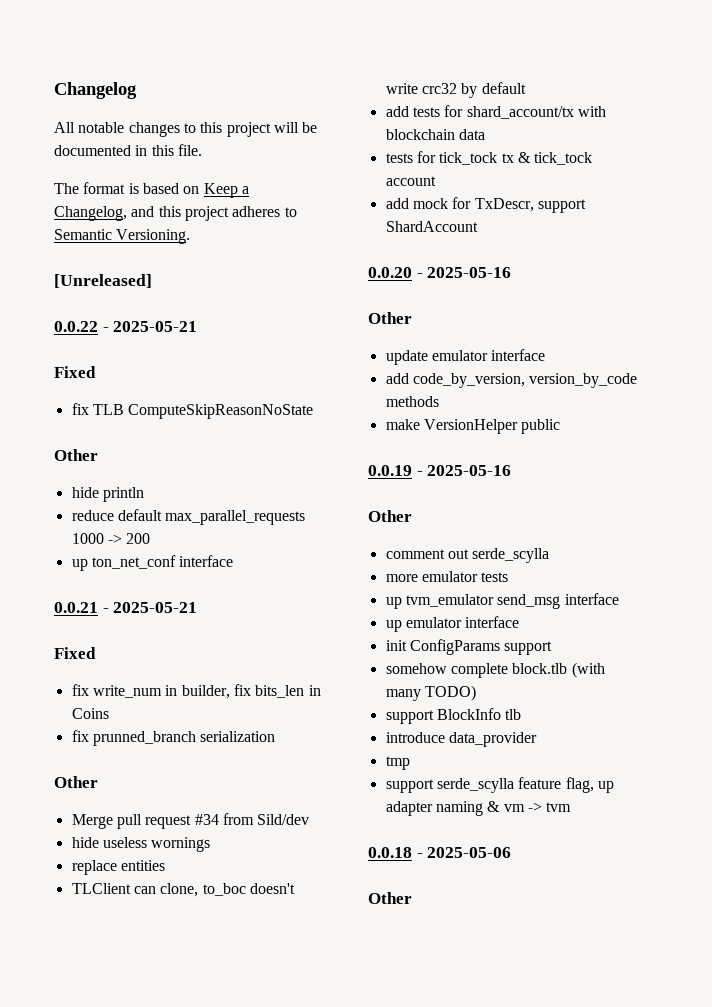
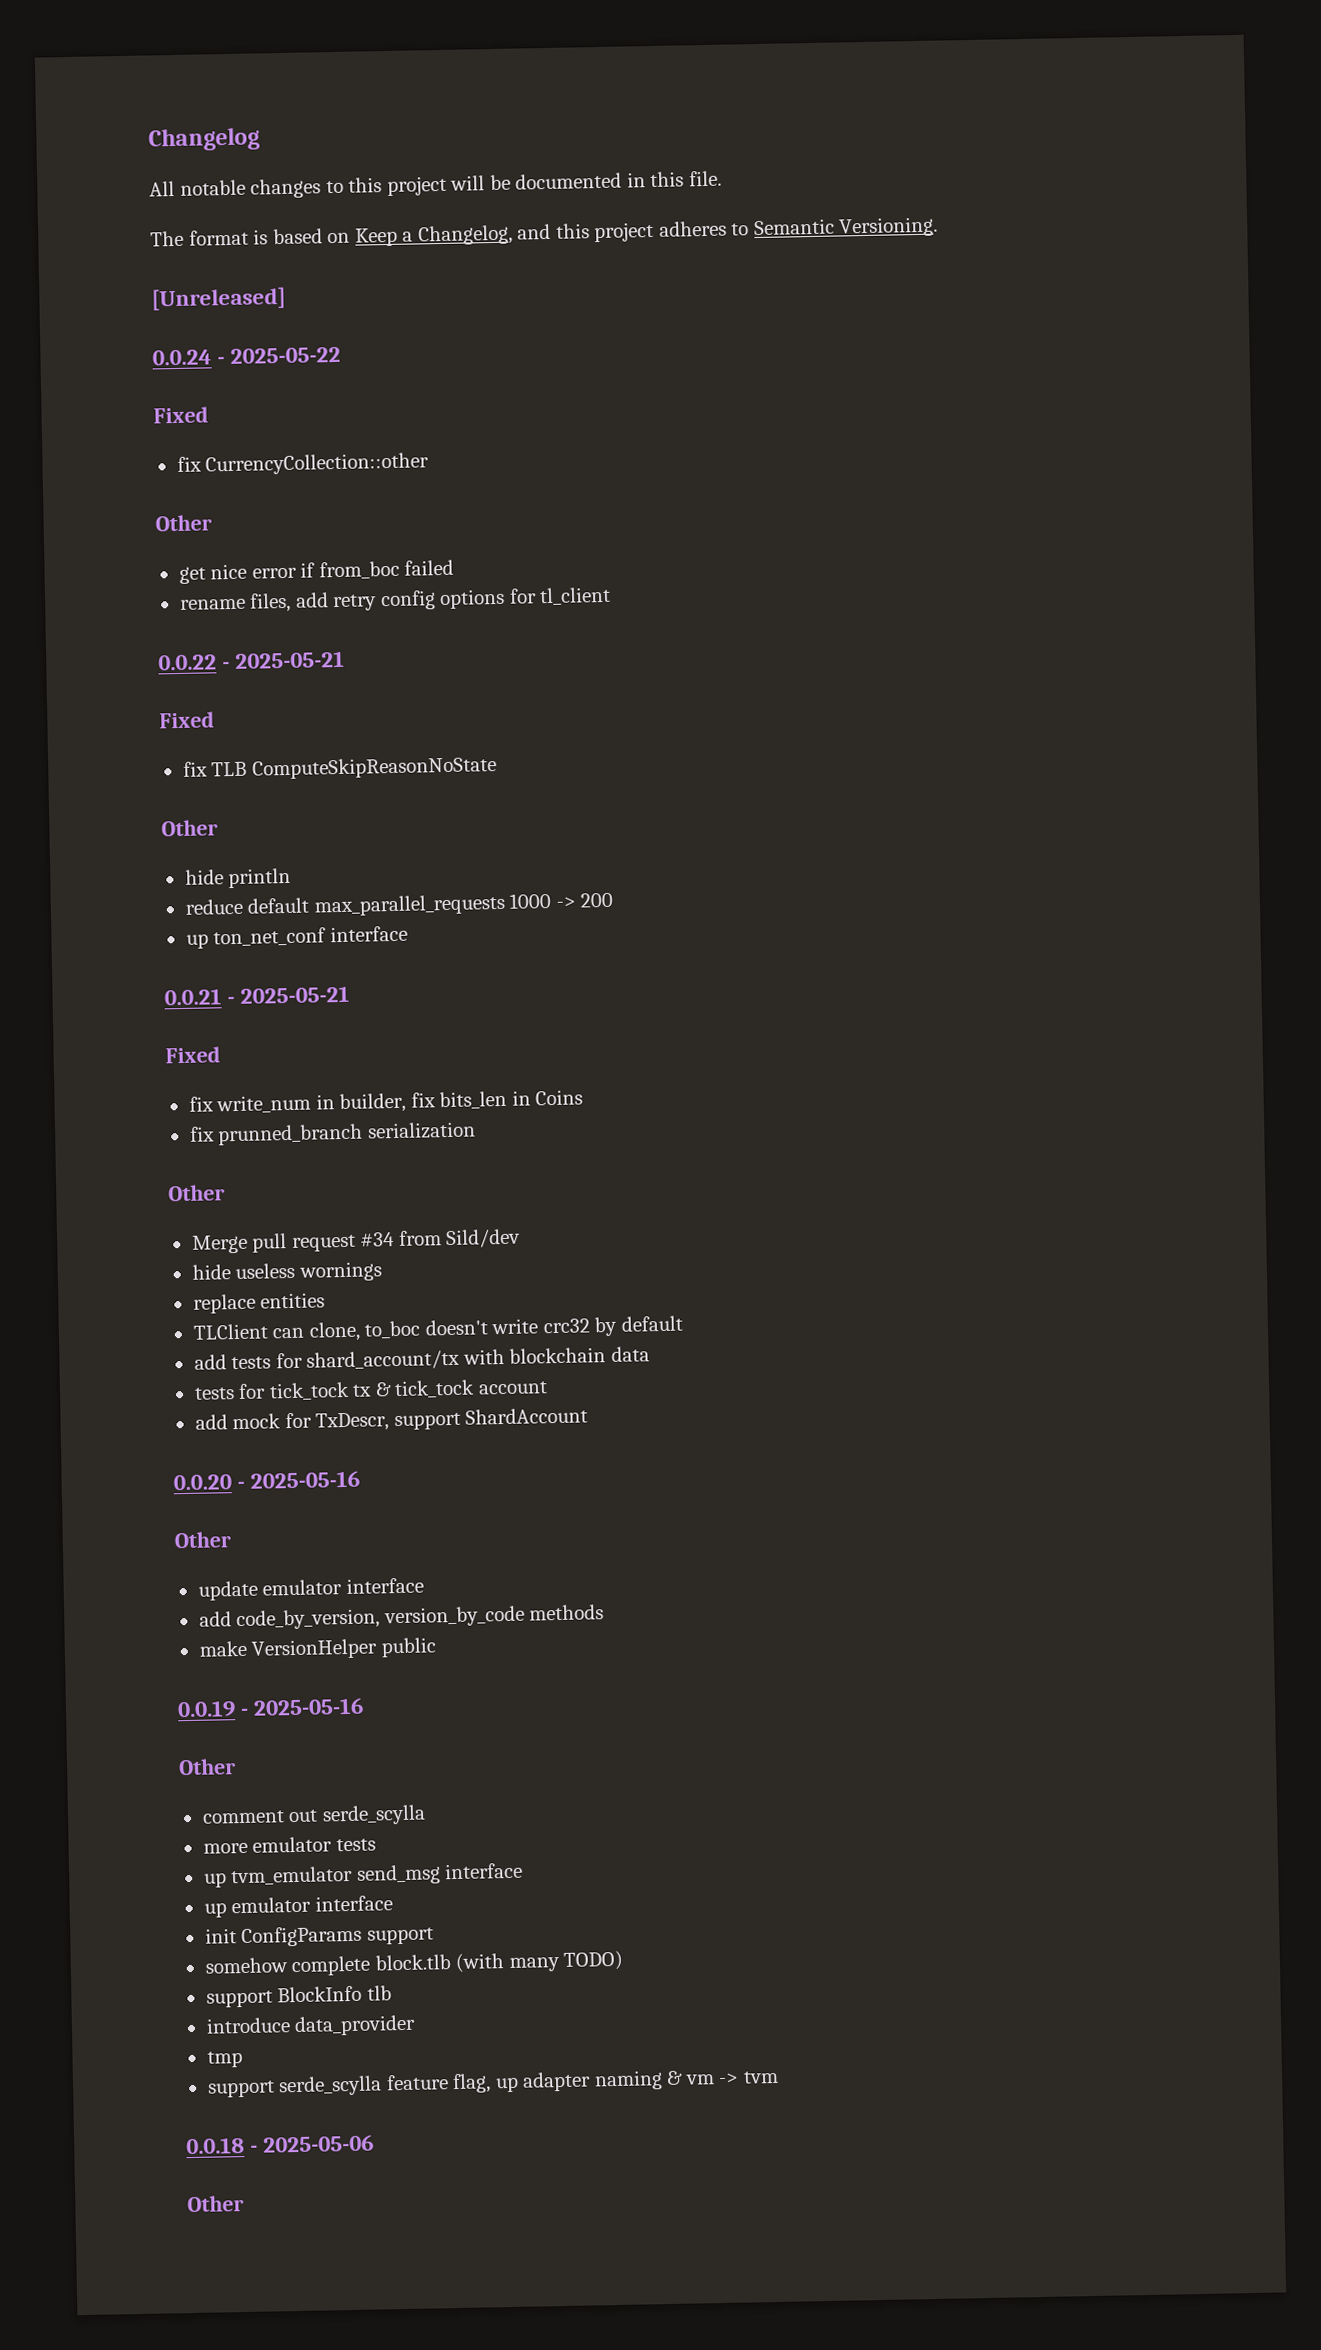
(152, 281) none -> [152,346,342,366] [153,406,209,424] [176,452,430,476] [155,514,212,532] [178,559,455,584] [179,586,612,613] // 0.0.24 - 2025-05-22 // Fixed // fix CurrencyCollection::other // Other // get nice error if from_boc failed // rename files, add retry config options for tl_client

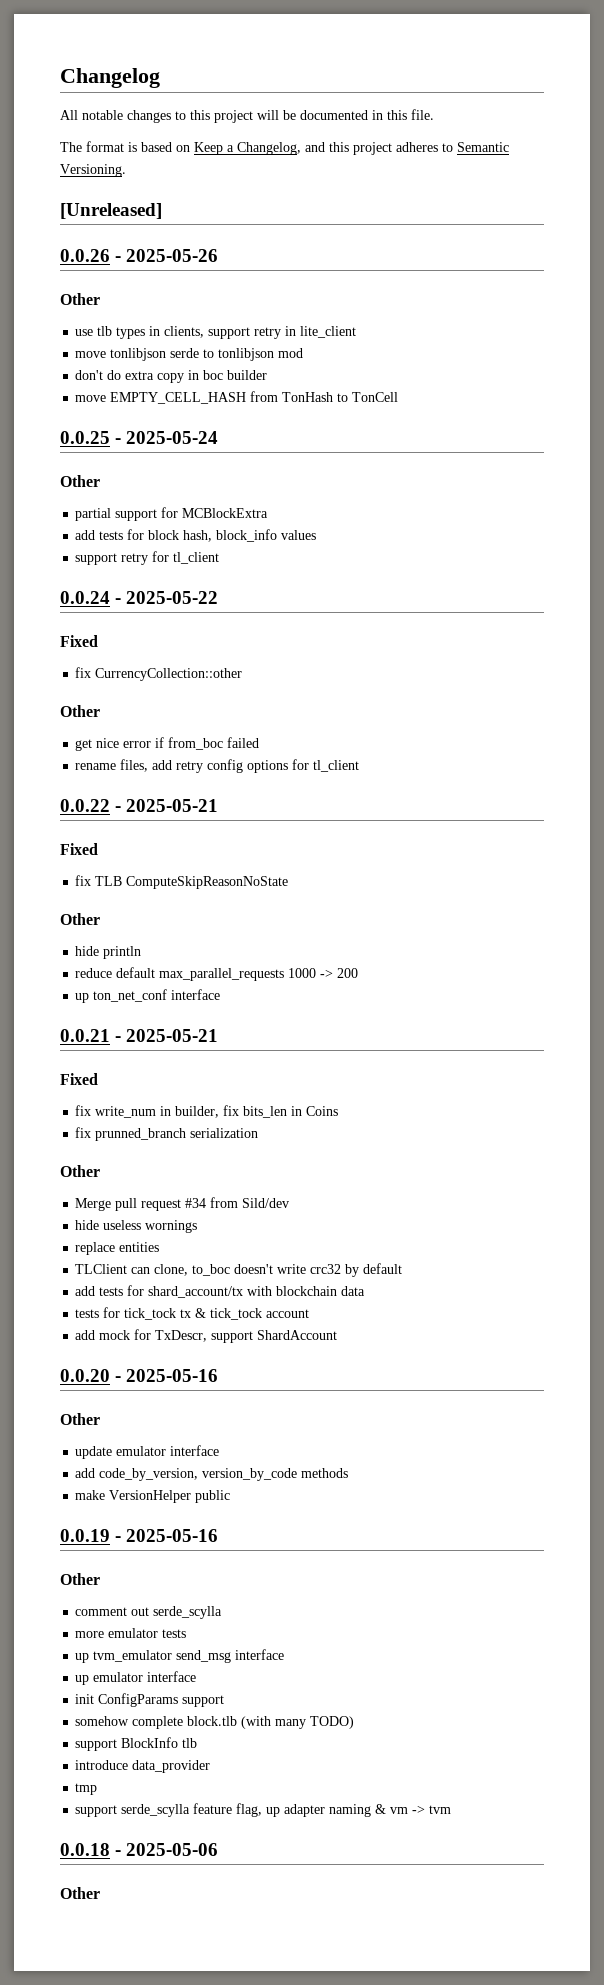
(286, 298) none -> [60,249,219,262] [60,293,100,305] [75,326,357,339] [75,348,304,361] [75,370,268,383] [75,391,399,404] [60,431,219,444] [60,475,100,487] [75,507,269,521] [75,529,317,542] [75,551,220,565] // 0.0.26 - 2025-05-26 // Other // use tlb types in clients, support retry in lite_client // move tonlibjson serde to tonlibjson mod // don't do extra copy in boc builder // move EMPTY_CELL_HASH from TonHash to TonCell // 0.0.25 - 2025-05-24 // Other // partial support for MCBlockExtra // add tests for block hash, block_info values // support retry for tl_client

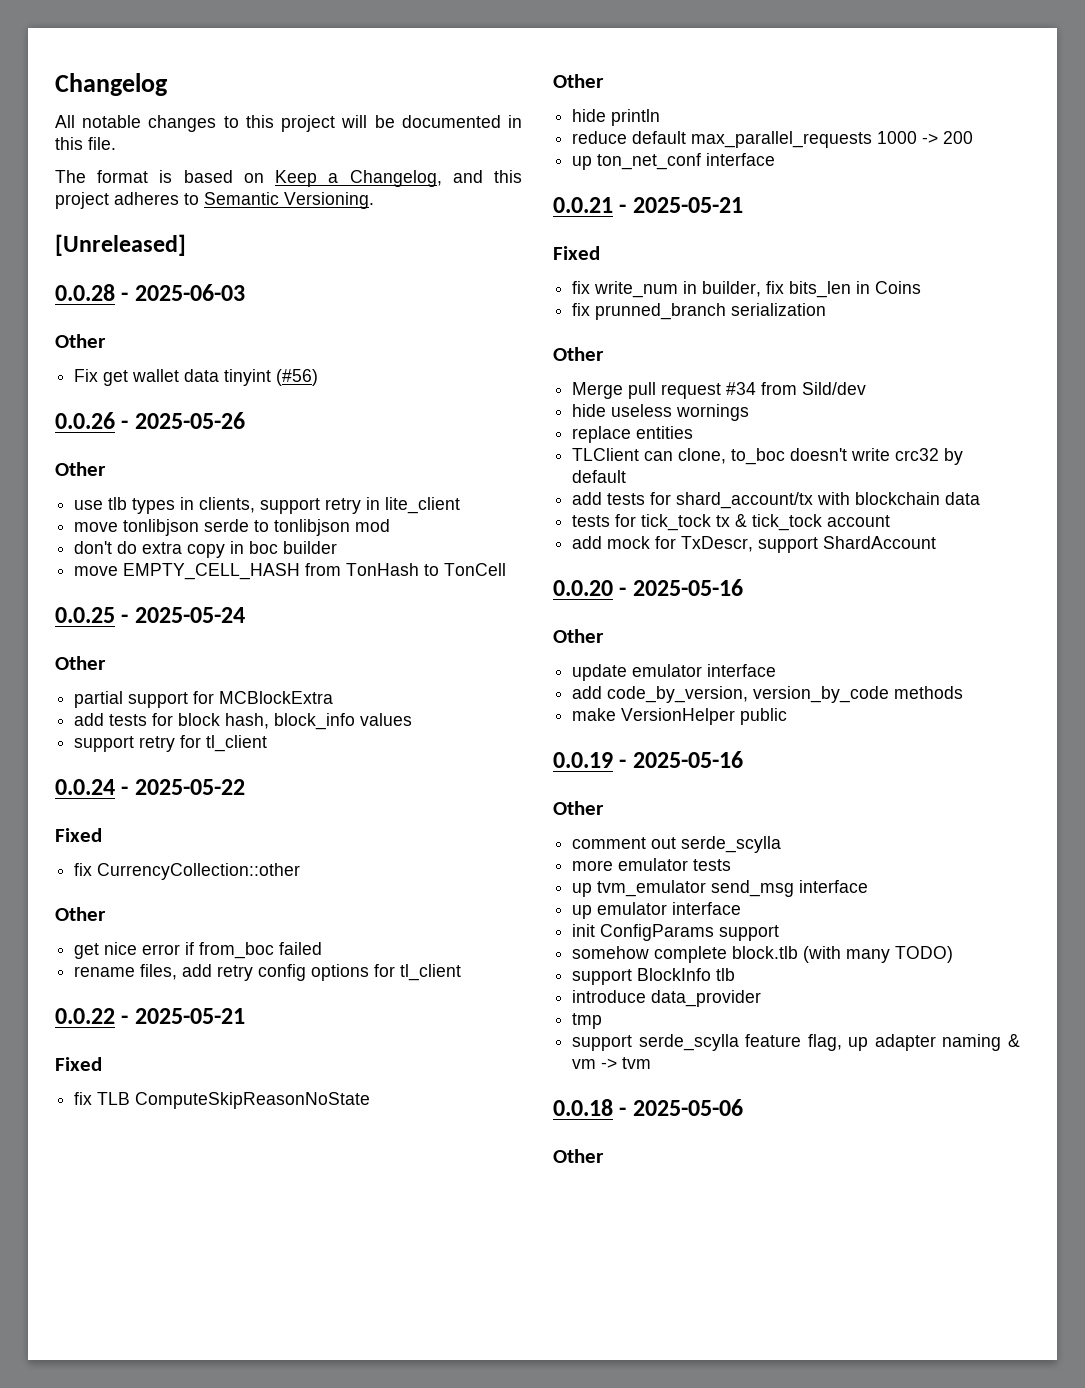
(162, 211) none -> [55,284,245,301] [55,334,106,348] [74,369,319,386] // 0.0.28 - 2025-06-03 // Other // Fix get wallet data tinyint (#56)

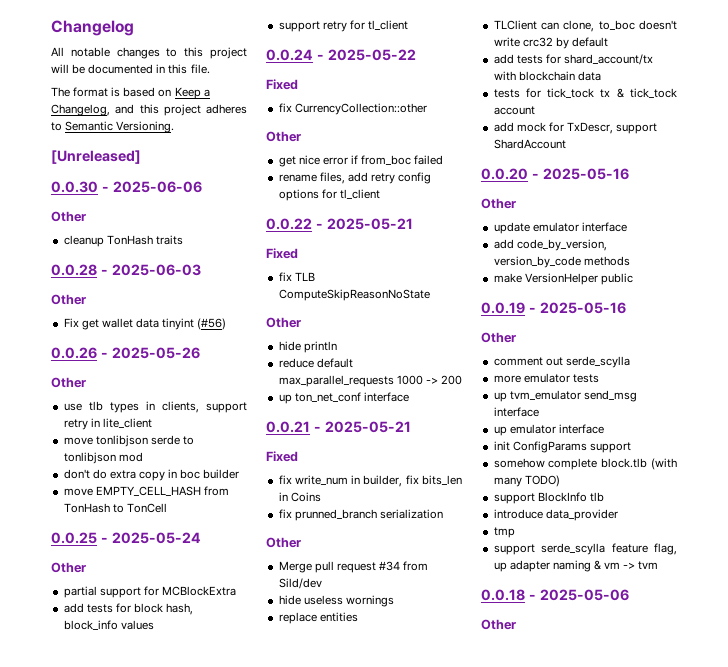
(186, 245) none -> [51,181,202,193] [51,211,86,222] [63,235,183,247] // 0.0.30 - 2025-06-06 // Other // cleanup TonHash traits

